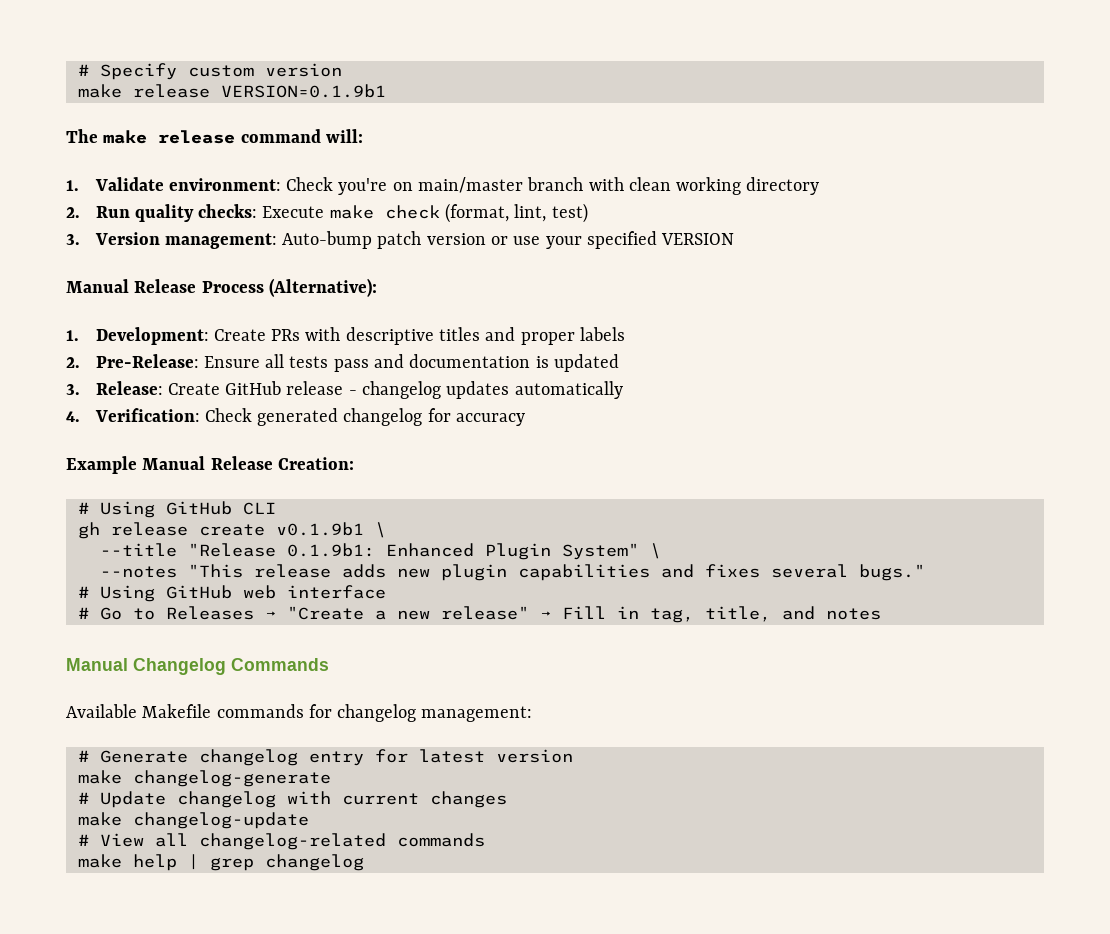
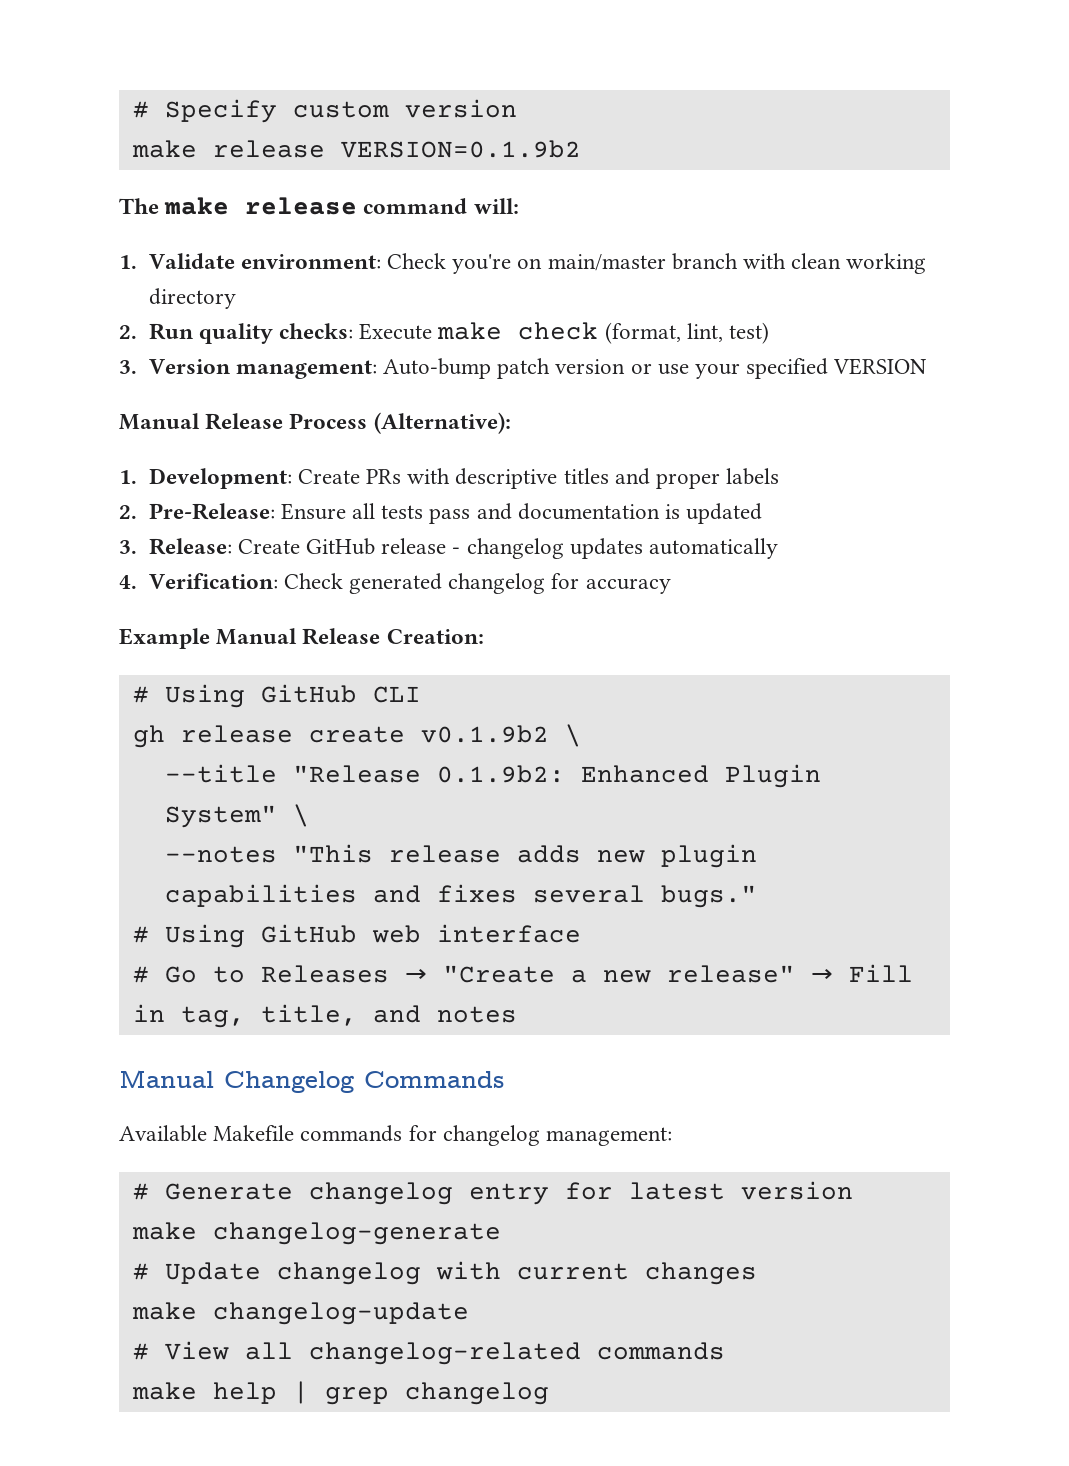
[220,84,386,98] VERSION=0.1.9b1 -> [340,140,581,158] VERSION=0.1.9b2
[275,522,364,536] v0.1.9b1 -> [420,725,549,743] v0.1.9b2
[286,543,375,557] 0.1.9b1: -> [436,765,565,783] 0.1.9b2:

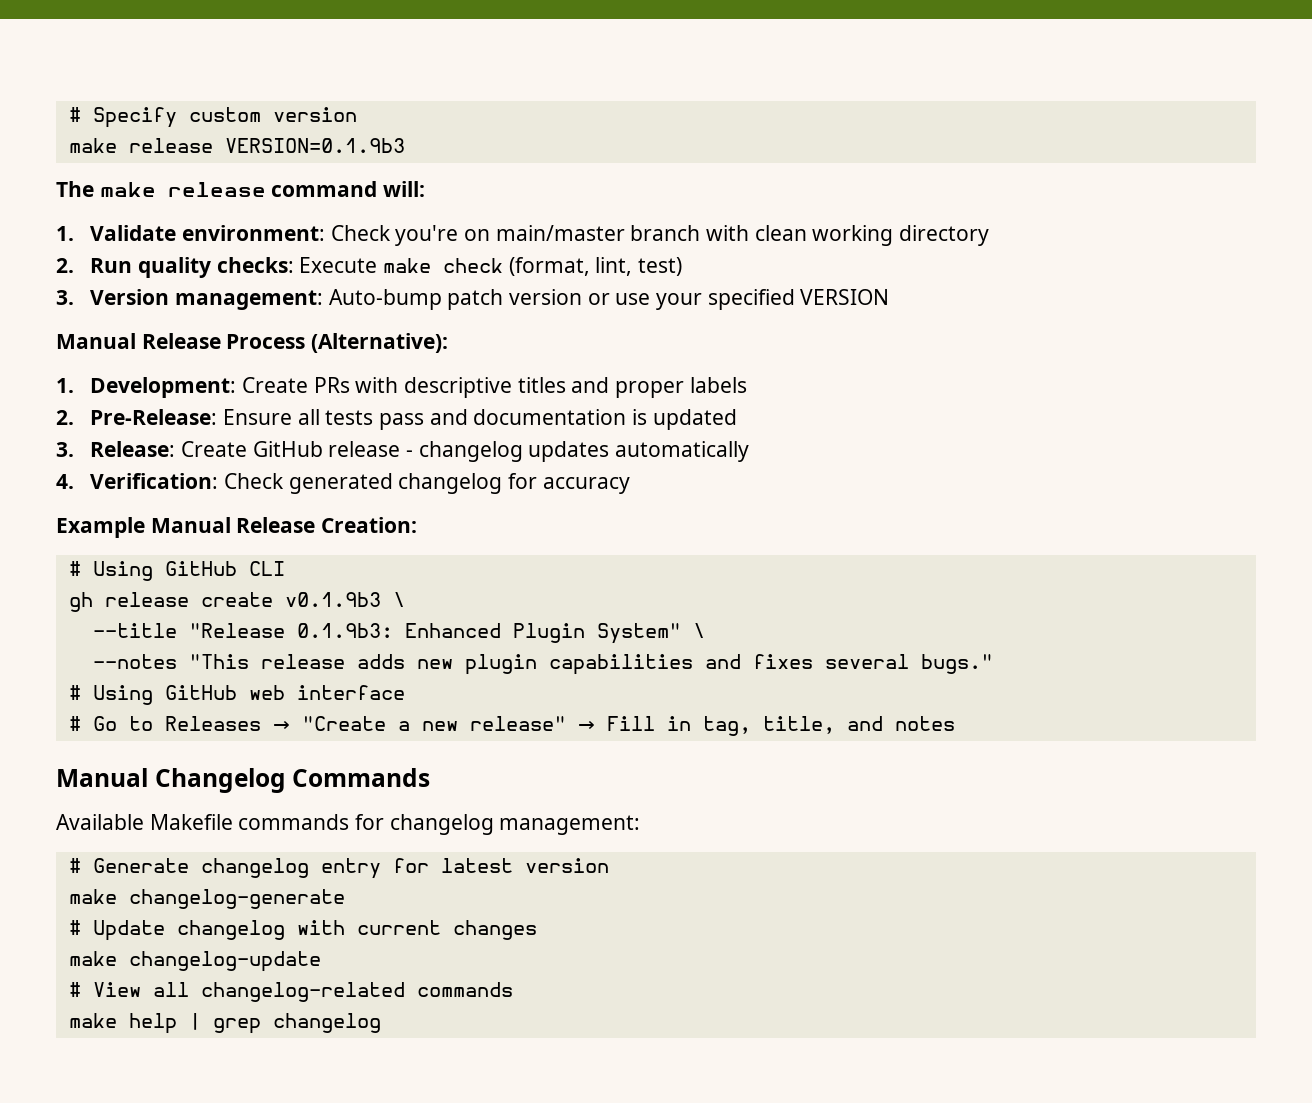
[340,140,581,158] VERSION=0.1.9b2 -> [224,138,405,153] VERSION=0.1.9b3
[420,725,549,743] v0.1.9b2 -> [284,592,381,607] v0.1.9b3
[436,765,565,783] 0.1.9b2: -> [296,623,393,638] 0.1.9b3:

